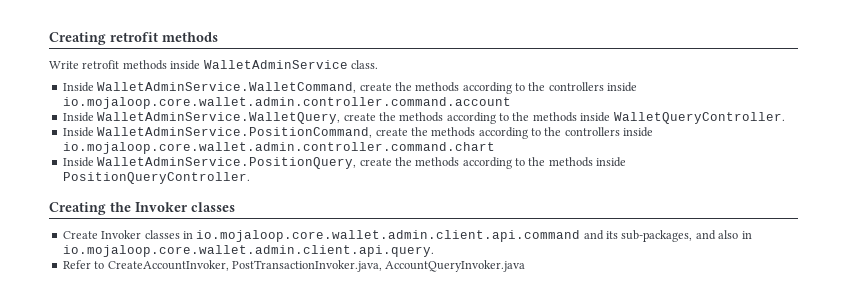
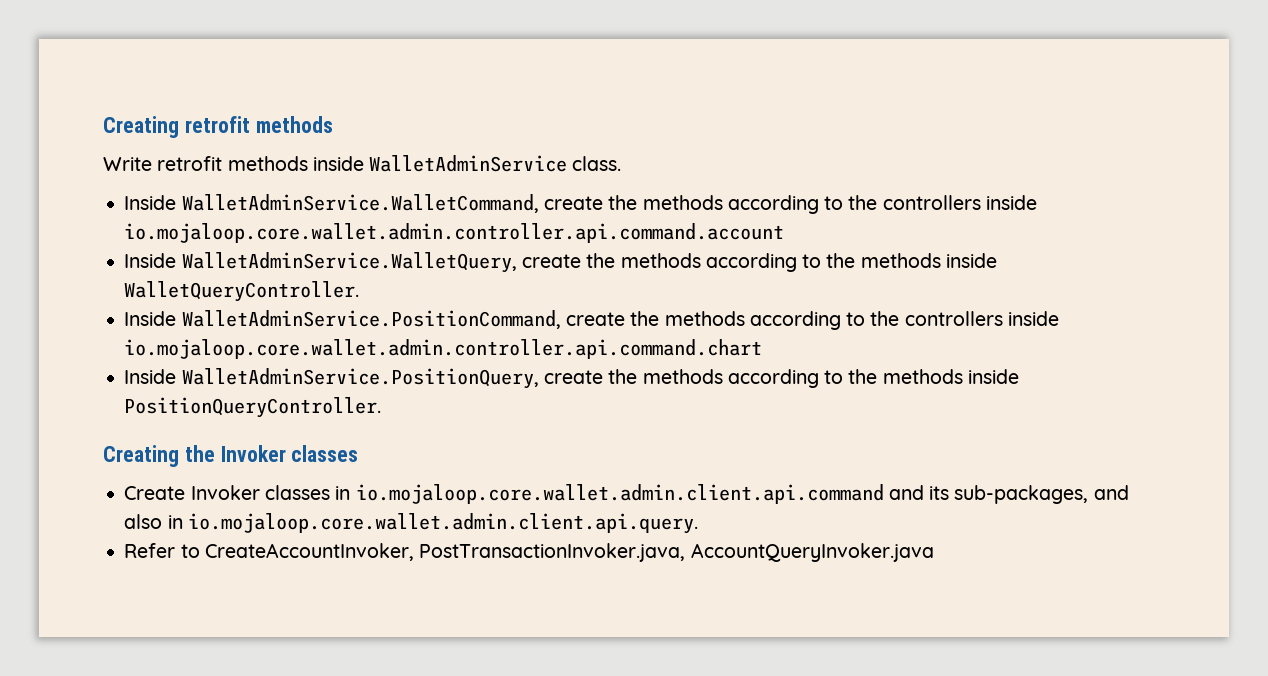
[62,97,511,109] io.mojaloop.core.wallet.admin.controller.command.account -> [124,223,785,243] io.mojaloop.core.wallet.admin.controller.api.command.account
[62,142,495,154] io.mojaloop.core.wallet.admin.controller.command.chart -> [124,339,763,359] io.mojaloop.core.wallet.admin.controller.api.command.chart

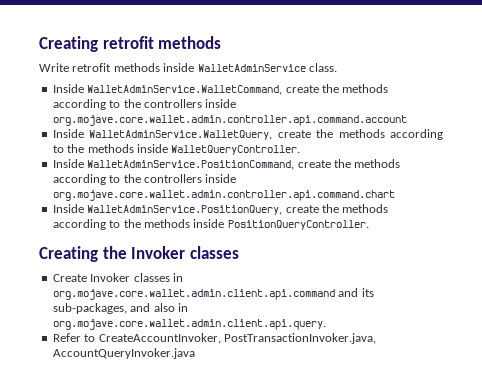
[124,223,785,243] io.mojaloop.core.wallet.admin.controller.api.command.account -> [52,115,407,126] org.mojave.core.wallet.admin.controller.api.command.account
[124,339,763,359] io.mojaloop.core.wallet.admin.controller.api.command.chart -> [52,190,395,201] org.mojave.core.wallet.admin.controller.api.command.chart
[355,484,884,504] io.mojaloop.core.wallet.admin.client.api.command -> [52,289,335,300] org.mojave.core.wallet.admin.client.api.command
[187,513,698,534] io.mojaloop.core.wallet.admin.client.api.query. -> [52,319,326,330] org.mojave.core.wallet.admin.client.api.query.

